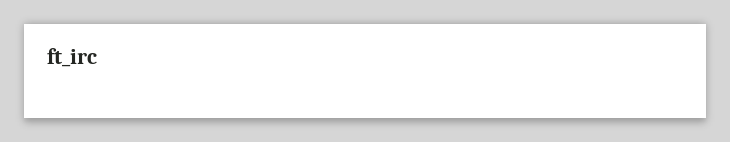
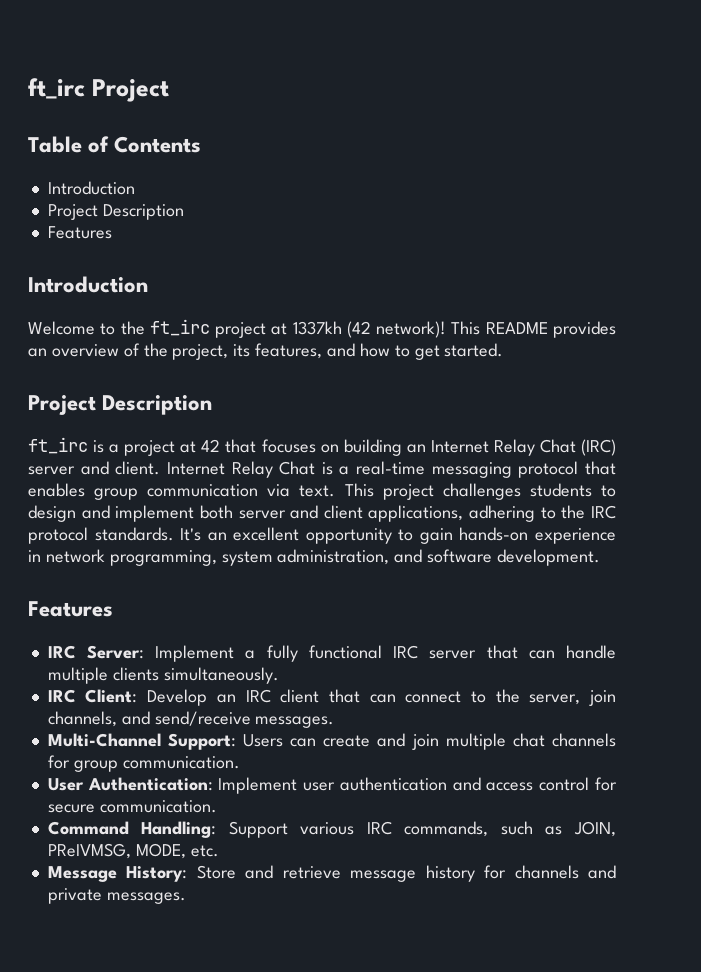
[47,48,97,67] ft_irc -> [28,78,169,102] [28,136,202,153] [47,181,135,195] [47,204,184,220] [47,226,112,239] [28,276,148,293] [28,319,616,338] [28,343,504,360] [28,395,213,415] [28,437,616,456] [28,461,616,478] [28,483,616,500] [28,505,616,522] [28,527,616,544] [28,549,601,566] [28,601,113,617] [47,645,617,662] [47,667,279,684] [47,689,616,706] [47,711,335,728] [47,733,616,750] [47,755,240,772] [47,777,618,794] [47,800,217,813] [47,821,616,838] [47,843,219,859] [47,865,617,882] [47,888,186,904] ft_irc Project // Table of Contents // Introduction // Project Description // Features // Introduction // Welcome to the ft_irc project at 1337kh (42 network)! This README provides an overview of the project, its features, and how to get started. // Project Description // ft_irc is a project at 42 that focuses on building an Internet Relay Chat (IRC) server and client. Internet Relay Chat is a real-time messaging protocol that enables group communication via text. This project challenges students to design and implement both server and client applications, adhering to the IRC protocol standards. It's an excellent opportunity to gain hands-on experience in network programming, system administration, and software development. // Features // IRC Server: Implement a fully functional IRC server that can handle multiple clients simultaneously. // IRC Client: Develop an IRC client that can connect to the server, join channels, and send/receive messages. // Multi-Channel Support: Users can create and join multiple chat channels for group communication. // User Authentication: Implement user authentication and access control for secure communication. // Command Handling: Support various IRC commands, such as JOIN, PReIVMSG, MODE, etc. // Message History: Store and retrieve message history for channels and private messages.

